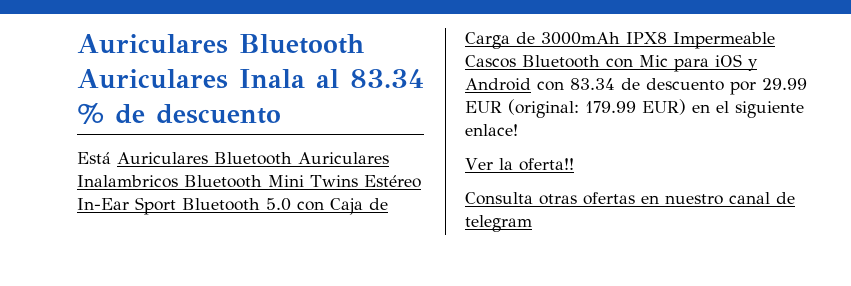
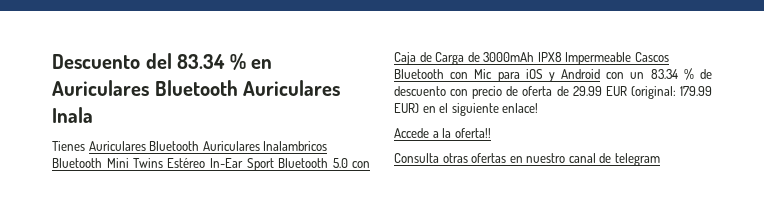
(77, 44) none -> [52,53,273,70] Descuento del 83.34 % en
[316,69,424,88] [77,103,281,124] [77,152,111,164] al 83.34 % de descuento // Está -> [52,141,85,151] // Tienes
[570,78,756,95] 83.34 de descuento por -> [630,68,712,80] [394,86,569,99] un 83.34 % de descuento con precio de oferta de
[465,158,493,170] Ver -> [394,128,439,138] Accede a

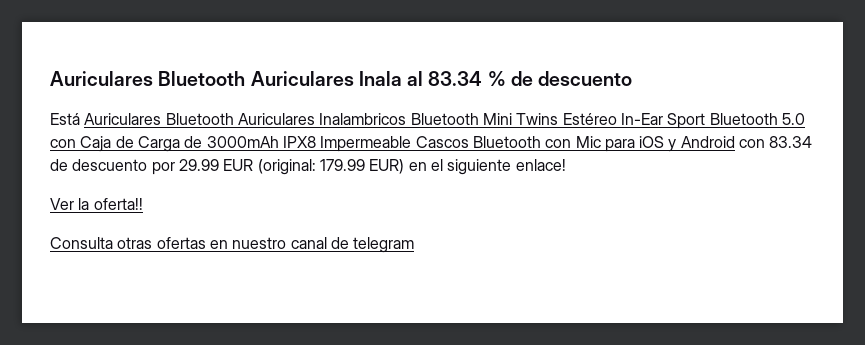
[52,53,273,70] Descuento del 83.34 % en -> (50, 78) none
[52,141,85,151] // Tienes -> [407,71,633,86] [50,113,80,125] al 83.34 % de descuento // Está
[630,68,712,80] [394,86,569,99] un 83.34 % de descuento con precio de oferta de -> [769,136,813,148] [50,159,175,175] 83.34 de descuento por
[394,128,439,138] Accede a -> [50,198,74,210] Ver

